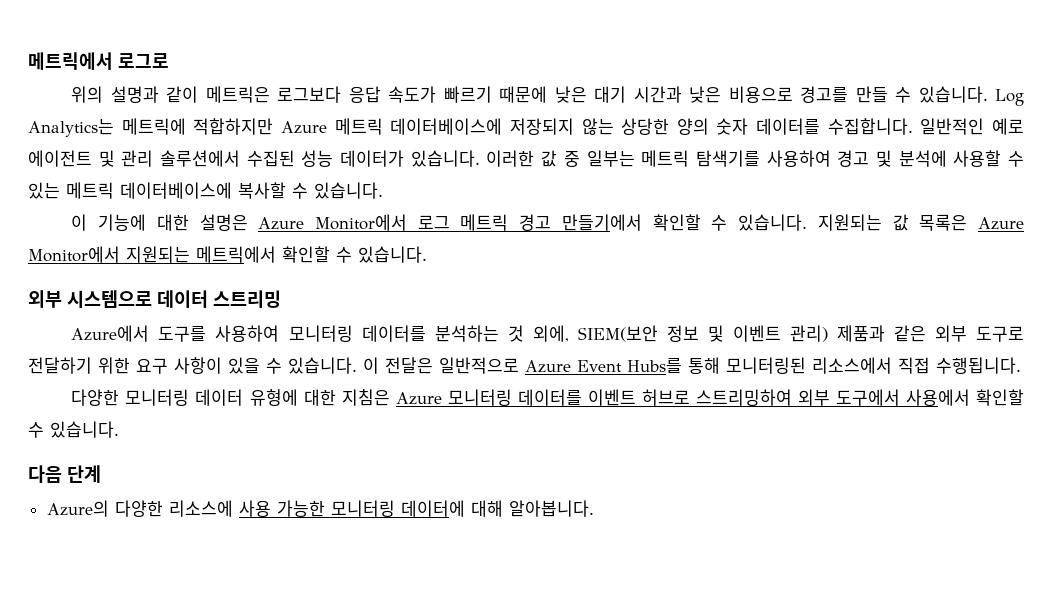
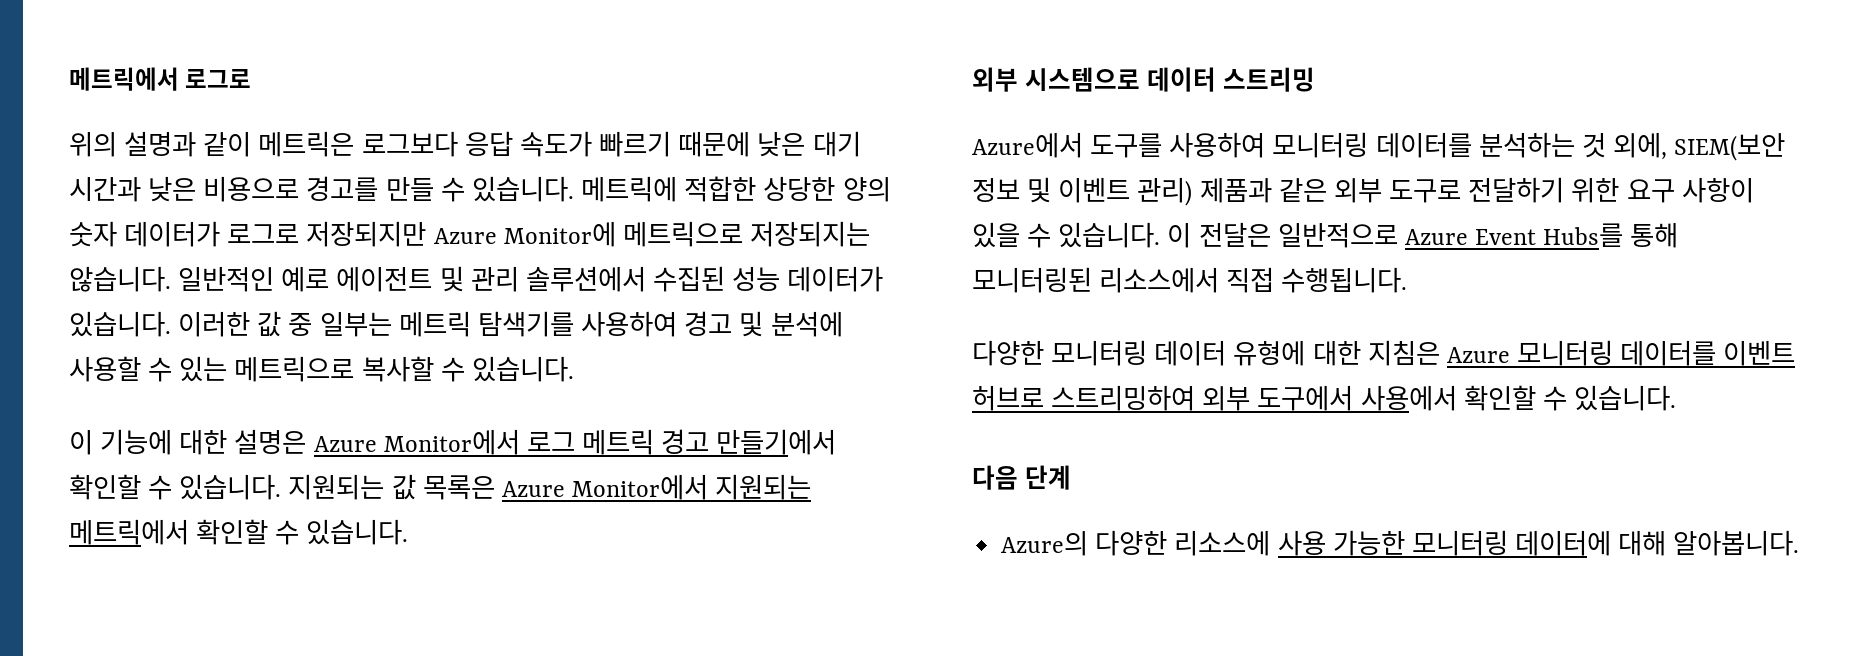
[994,89,1024,106] [28,118,913,137] Log Analytics는 메트릭에 적합하지만 Azure 메트릭 데이터베이스에 저장되지 않는 상당한 양의 숫자 데이터를 수집합니다. -> [581,176,891,202] [69,221,871,247] [69,266,171,292] 메트릭에 적합한 상당한 양의 숫자 데이터가 로그로 저장되지만 Azure Monitor에 메트릭으로 저장되지는 않습니다.
[66,182,232,199] 메트릭 데이터베이스에 -> [234,356,355,382] 메트릭으로

